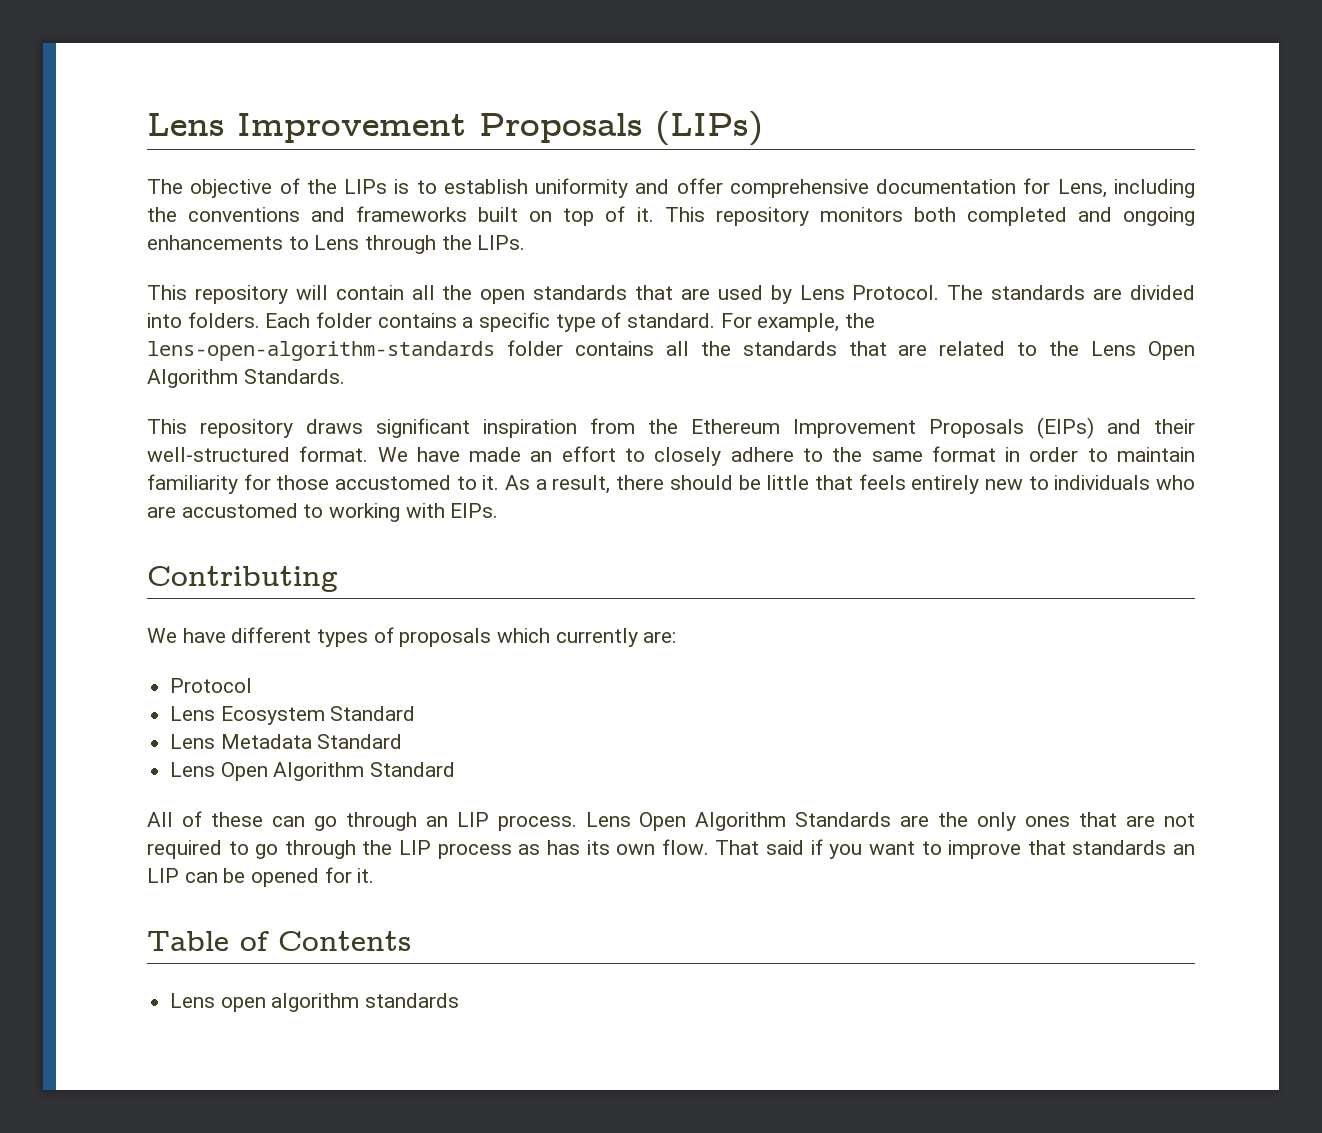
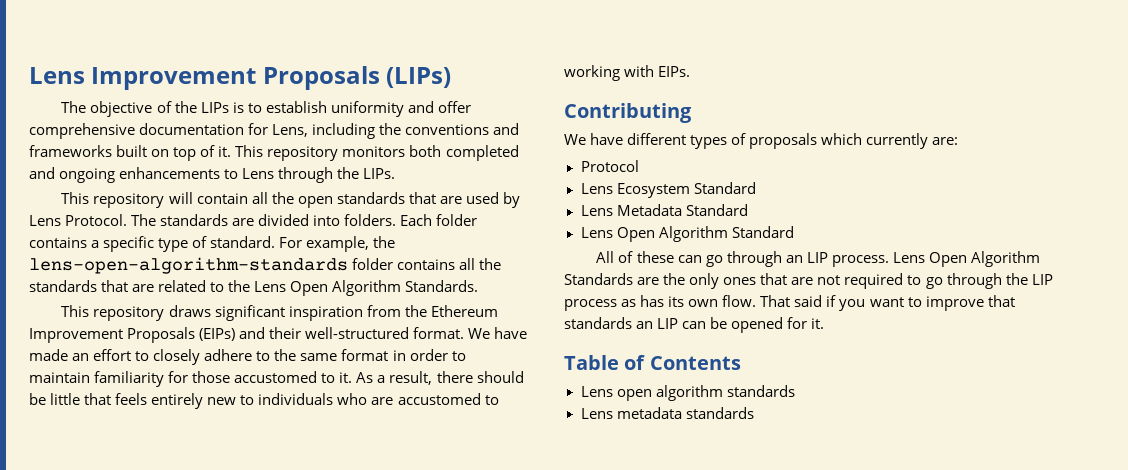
(460, 1000) none -> [580,407,754,419] // Lens metadata standards

